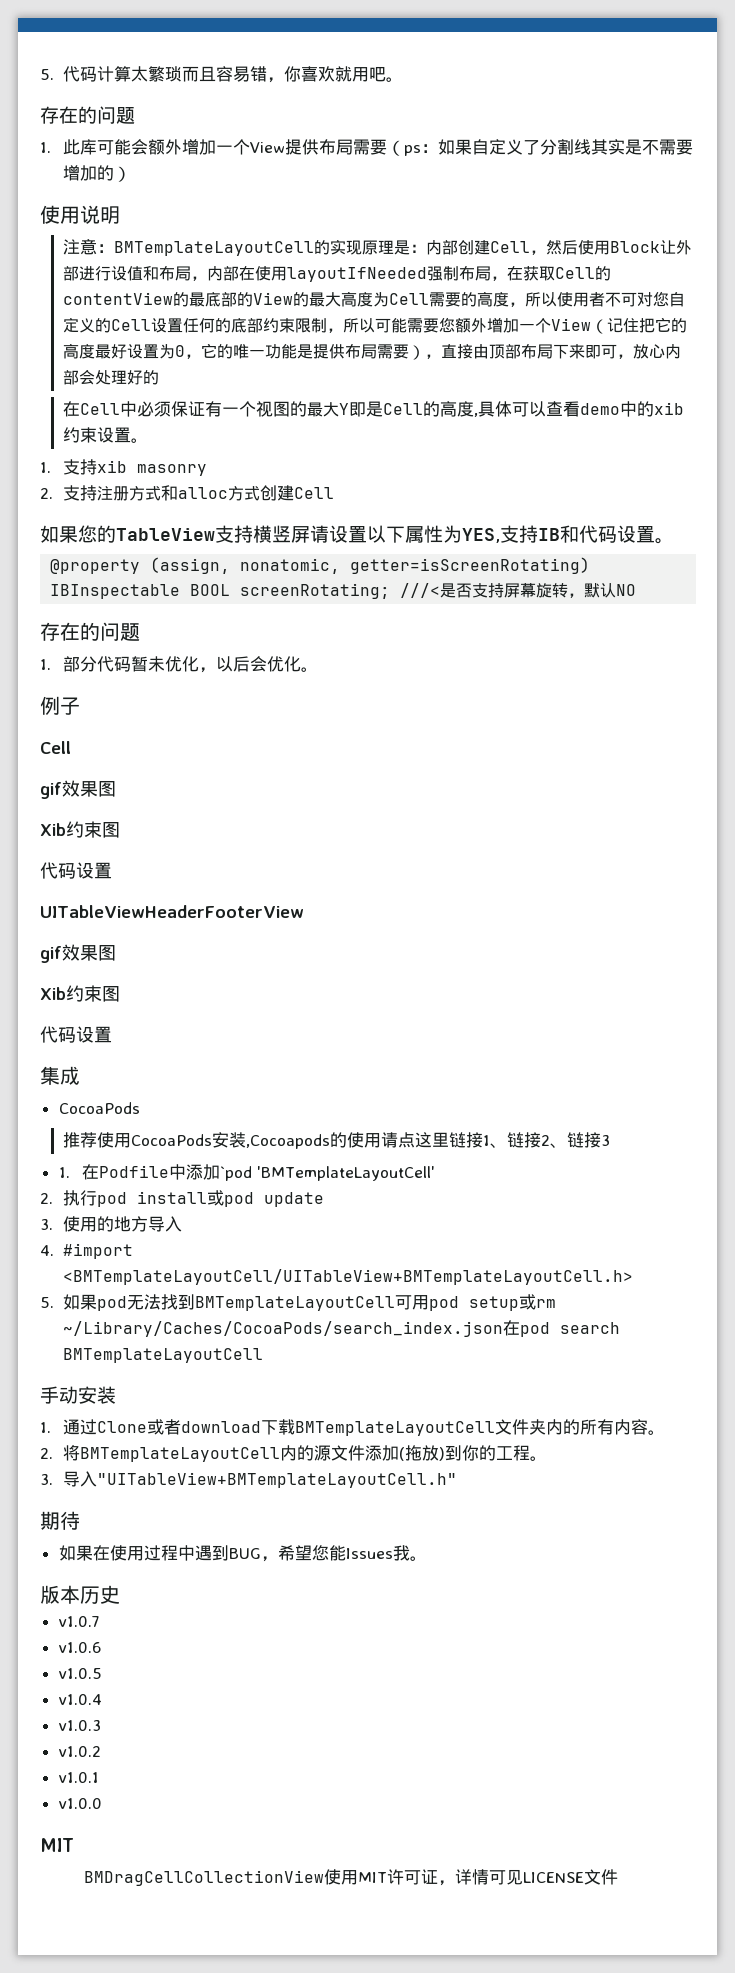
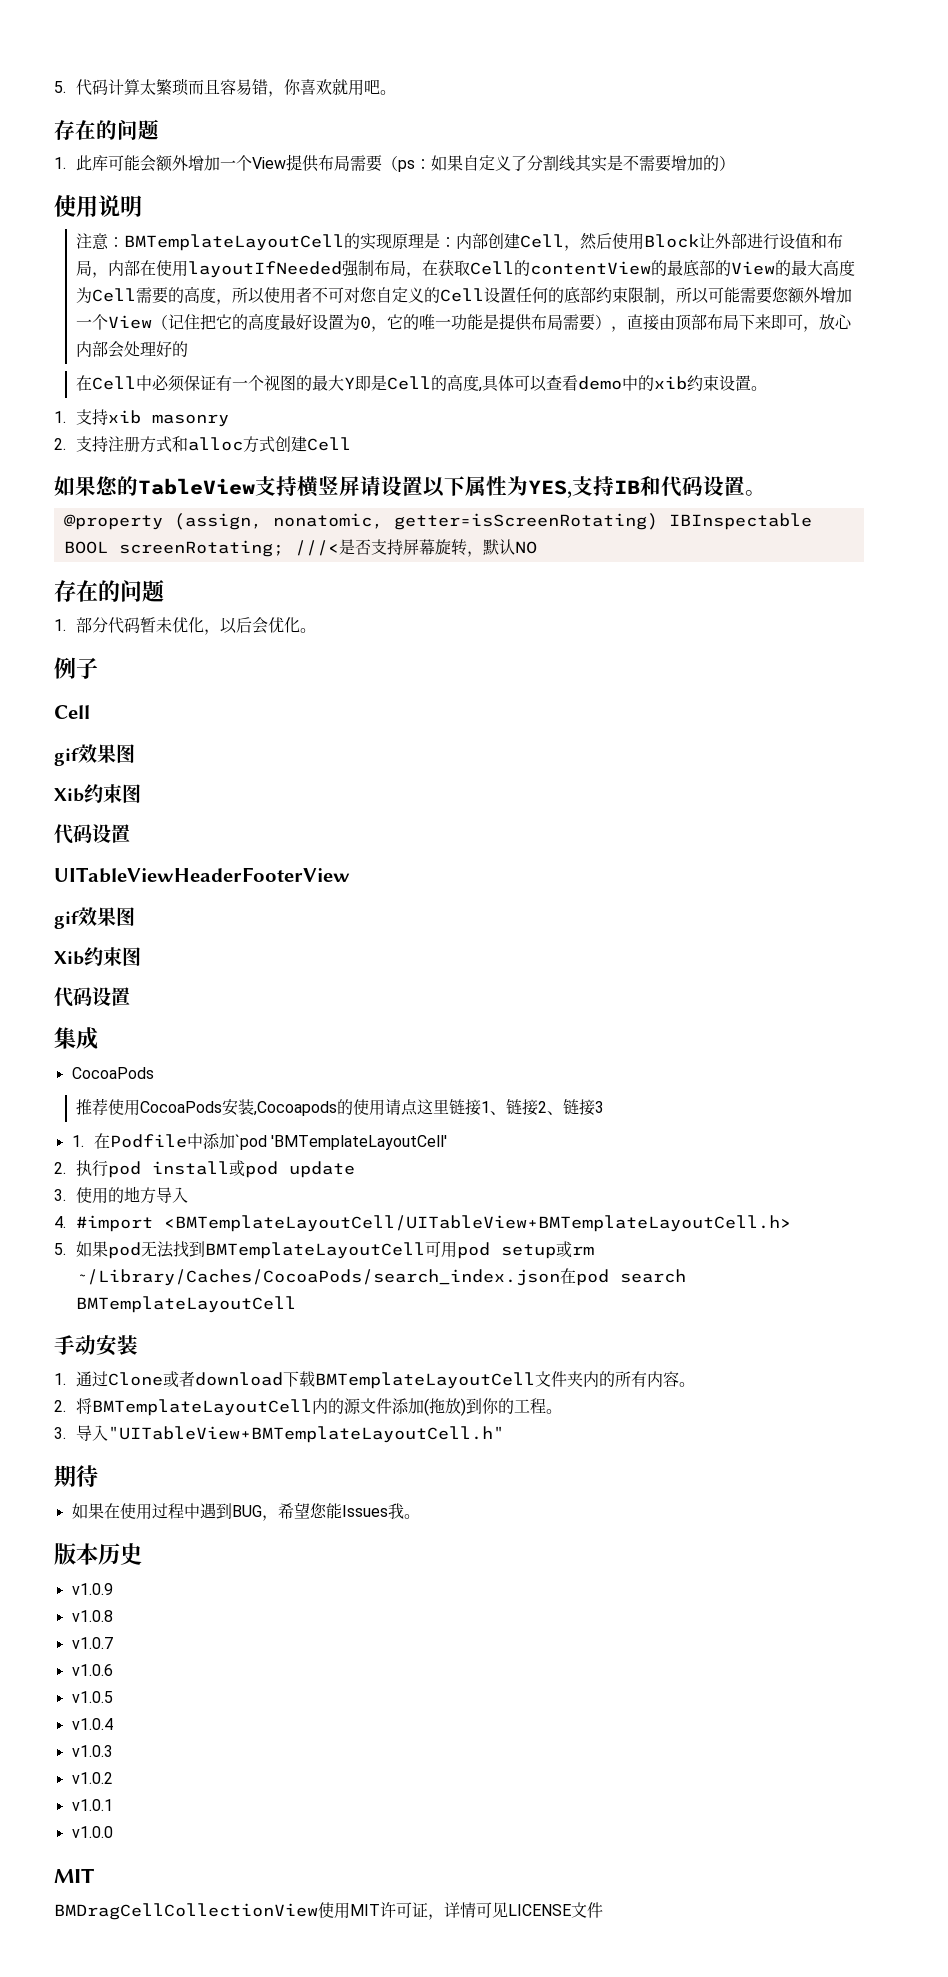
(120, 1594) none -> [71,1583,113,1595] [71,1610,113,1622] // v1.0.9 // v1.0.8

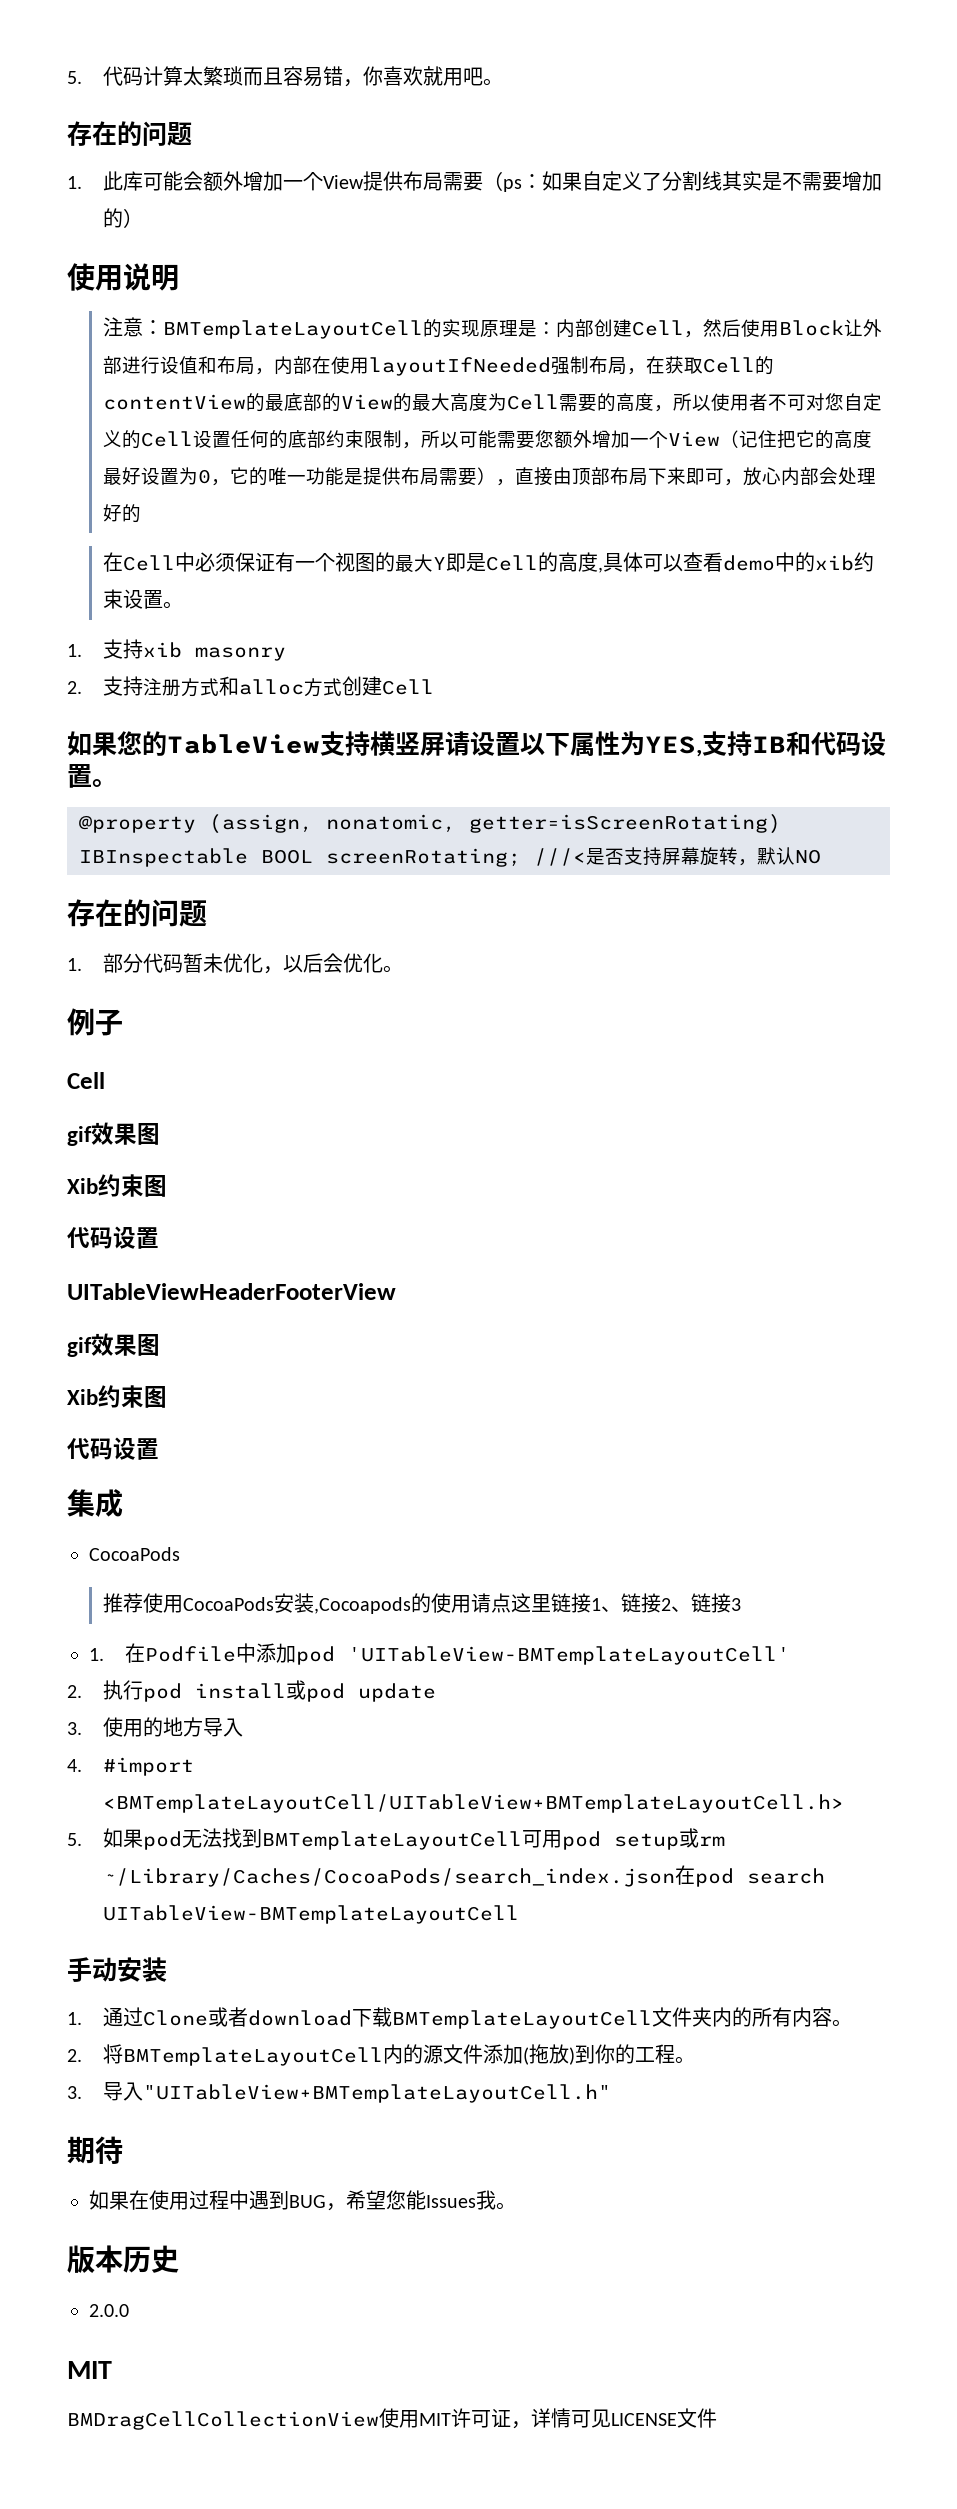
[234,1134,448,1150] `pod 'BMTemplateLayoutCell' -> [296,1646,791,1665] pod 'UITableView-BMTemplateLayoutCell'
[76,1296,297,1313] BMTemplateLayoutCell -> [103,1905,520,1924] UITableView-BMTemplateLayoutCell
[71,1583,113,1595] [71,1610,113,1622] [71,1637,113,1649] [71,1664,113,1676] [71,1691,113,1703] [71,1718,113,1730] [71,1745,113,1757] [71,1772,113,1784] [71,1799,113,1811] [71,1826,113,1838] v1.0.9 // v1.0.8 // v1.0.7 // v1.0.6 // v1.0.5 // v1.0.4 // v1.0.3 // v1.0.2 // v1.0.1 // v1.0.0 -> [89,2304,129,2317] 2.0.0

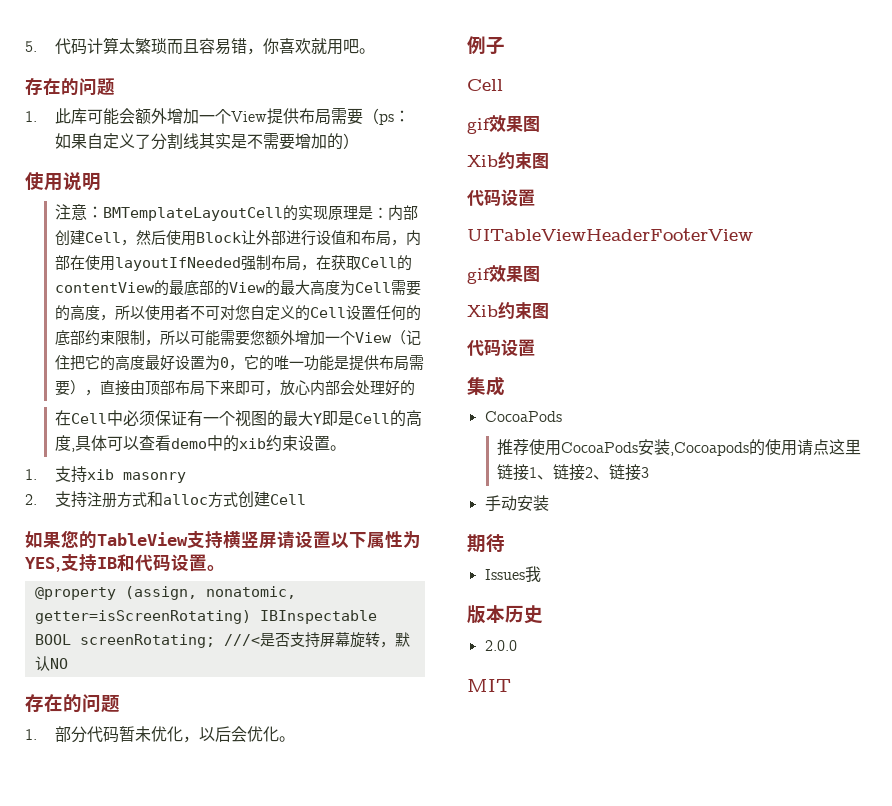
[89,1643,791,1665] [67,1680,437,1702] [67,1717,244,1737] [67,1757,195,1776] [103,1794,845,1813] [67,1828,726,1850] [103,1865,826,1887] [103,1905,520,1924] [67,1957,167,1982] [67,2007,853,2029] [67,2044,696,2066] [67,2082,612,2103] [67,2136,123,2164] [89,2190,426,2211] 1.在Podfile中添加pod 'UITableView-BMTemplateLayoutCell' // 2.执行pod install或pod update // 3.使用的地方导入 // 4. #import <BMTemplateLayoutCell/UITableView+BMTemplateLayoutCell.h> // 5.如果pod无法找到BMTemplateLayoutCell可用pod setup或rm ~/Library/Caches/CocoaPods/search_index.json在pod search UITableView-BMTemplateLayoutCell // 手动安装 // 1.通过Clone或者download下载BMTemplateLayoutCell文件夹内的所有内容。 // 2.将BMTemplateLayoutCell内的源文件添加(拖放)到你的工程。 // 3.导入"UITableView+BMTemplateLayoutCell.h" // 期待 // 如果在使用过程中遇到BUG，希望您能 -> [484,495,549,512] [467,534,505,553] 手动安装 // 期待 //
[496,2202,516,2210] 。 -> (541, 574) none
[67,2408,717,2430] // BMDragCellCollectionView使用MIT许可证，详情可见LICENSE文件 -> (511, 685) none

